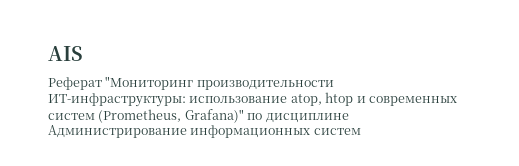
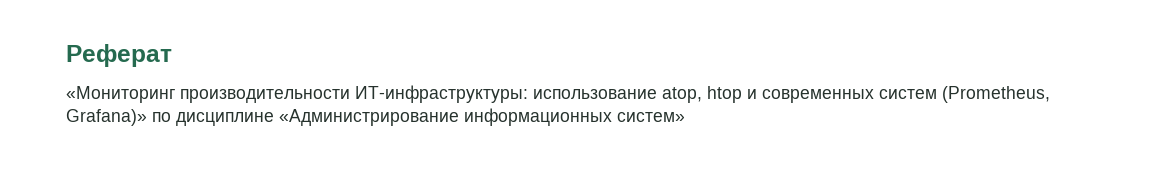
[48,46,83,61] [48,76,194,90] AIS // Реферат "Мониторинг -> [66,44,172,67] [66,86,175,103] Реферат // «Мониторинг
[184,109,244,123] Grafana)" -> [66,109,147,126] Grafana)»
[48,125,361,138] Администрирование информационных систем -> [279,108,685,126] «Администрирование информационных систем»

